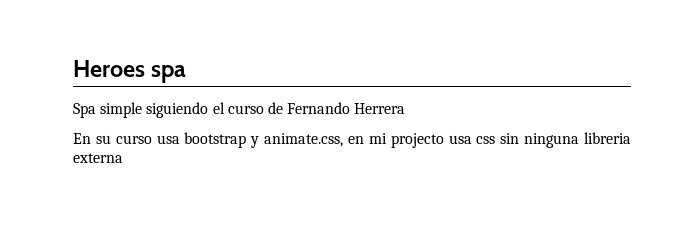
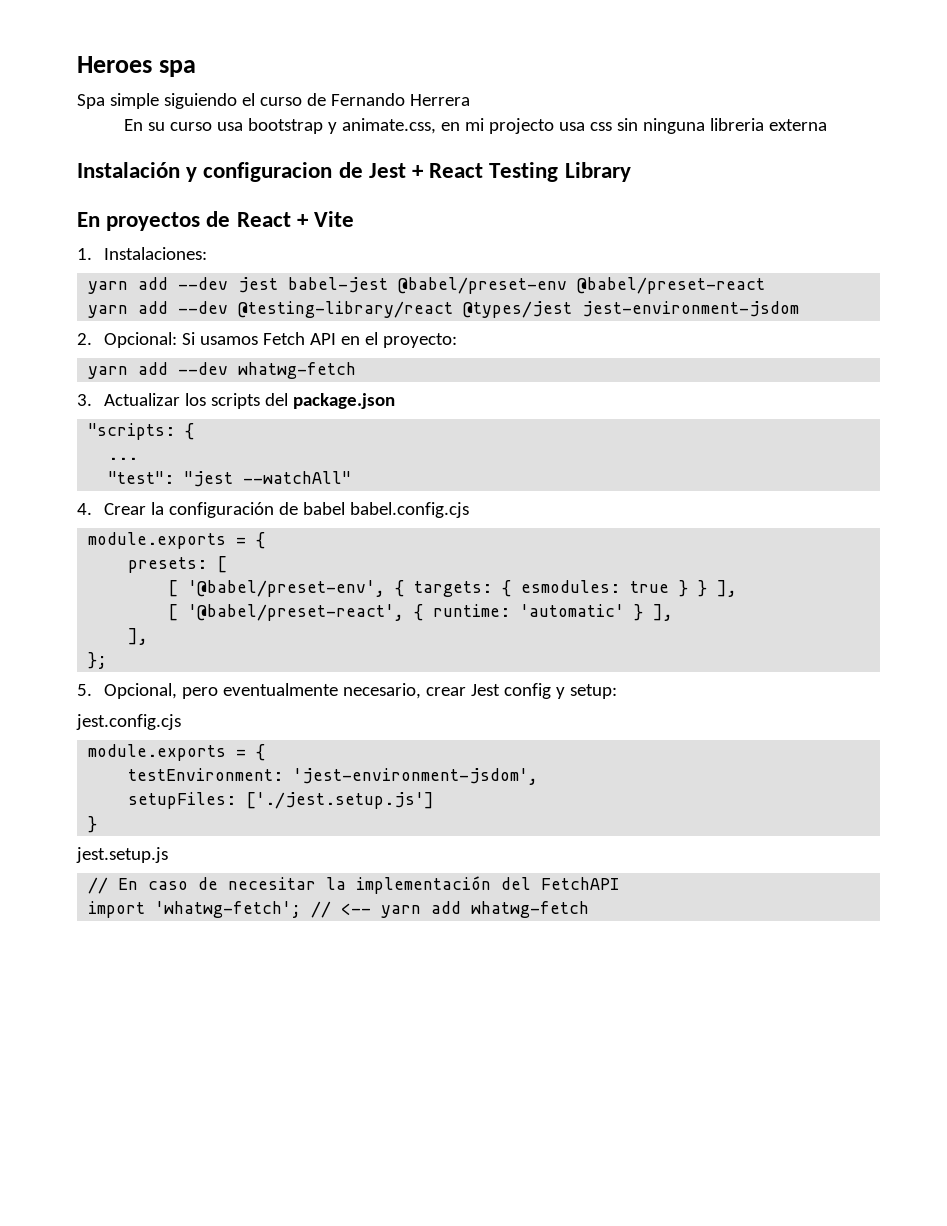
(123, 158) none -> [77,162,631,182] [77,211,355,231] [77,247,208,260] [88,277,766,294] [88,301,800,318] [77,332,458,348] [88,362,357,379] [77,393,396,409] [88,423,195,440] [108,457,139,460] [108,471,352,487] [77,502,470,518] [88,532,266,549] [128,556,228,573] [168,580,738,597] [168,604,674,621] [128,628,149,645] [88,652,108,669] [77,683,618,699] [76,714,181,730] [88,744,266,761] [128,768,539,785] [128,792,435,809] [88,816,98,833] [76,847,168,863] [88,876,621,894] [88,901,590,918] // Instalación y configuracion de Jest + React Testing Library // En proyectos de React + Vite // 1. Instalaciones: // yarn add --dev jest babel-jest @babel/preset-env @babel/preset-react // yarn add --dev @testing-library/react @types/jest jest-environment-jsdom // 2. Opcional: Si usamos Fetch API en el proyecto: // yarn add --dev whatwg-fetch // 3. Actualizar los scripts del package.json // "scripts: { // ... // "test": "jest --watchAll" // 4. Crear la configuración de babel babel.config.cjs // module.exports = { // presets: [ // [ '@babel/preset-env', { targets: { esmodules: true } } ], // [ '@babel/preset-react', { runtime: 'automatic' } ], // ], // }; // 5. Opcional, pero eventualmente necesario, crear Jest config y setup: // jest.config.cjs // module.exports = { // testEnvironment: 'jest-environment-jsdom', // setupFiles: ['./jest.setup.js'] // } // jest.setup.js // // En caso de necesitar la implementación del FetchAPI // import 'whatwg-fetch'; // <-- yarn add whatwg-fetch

